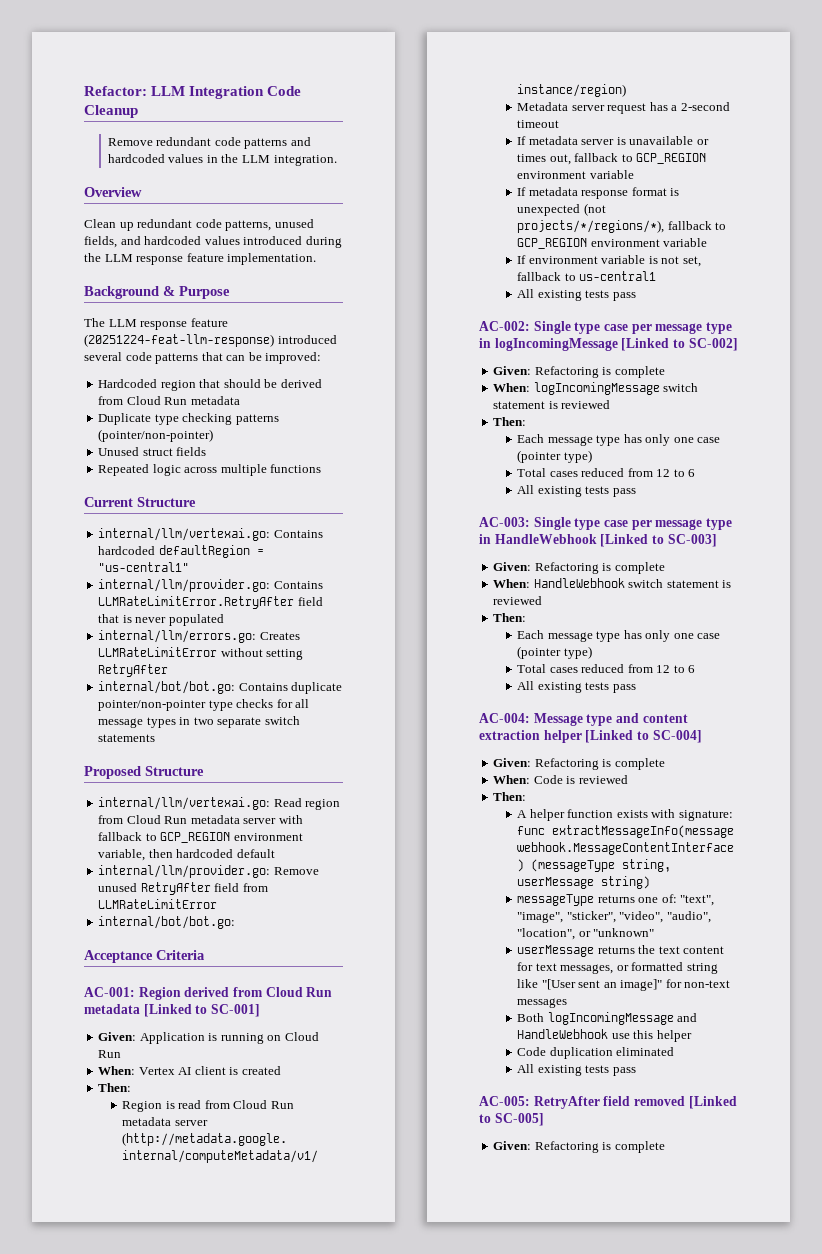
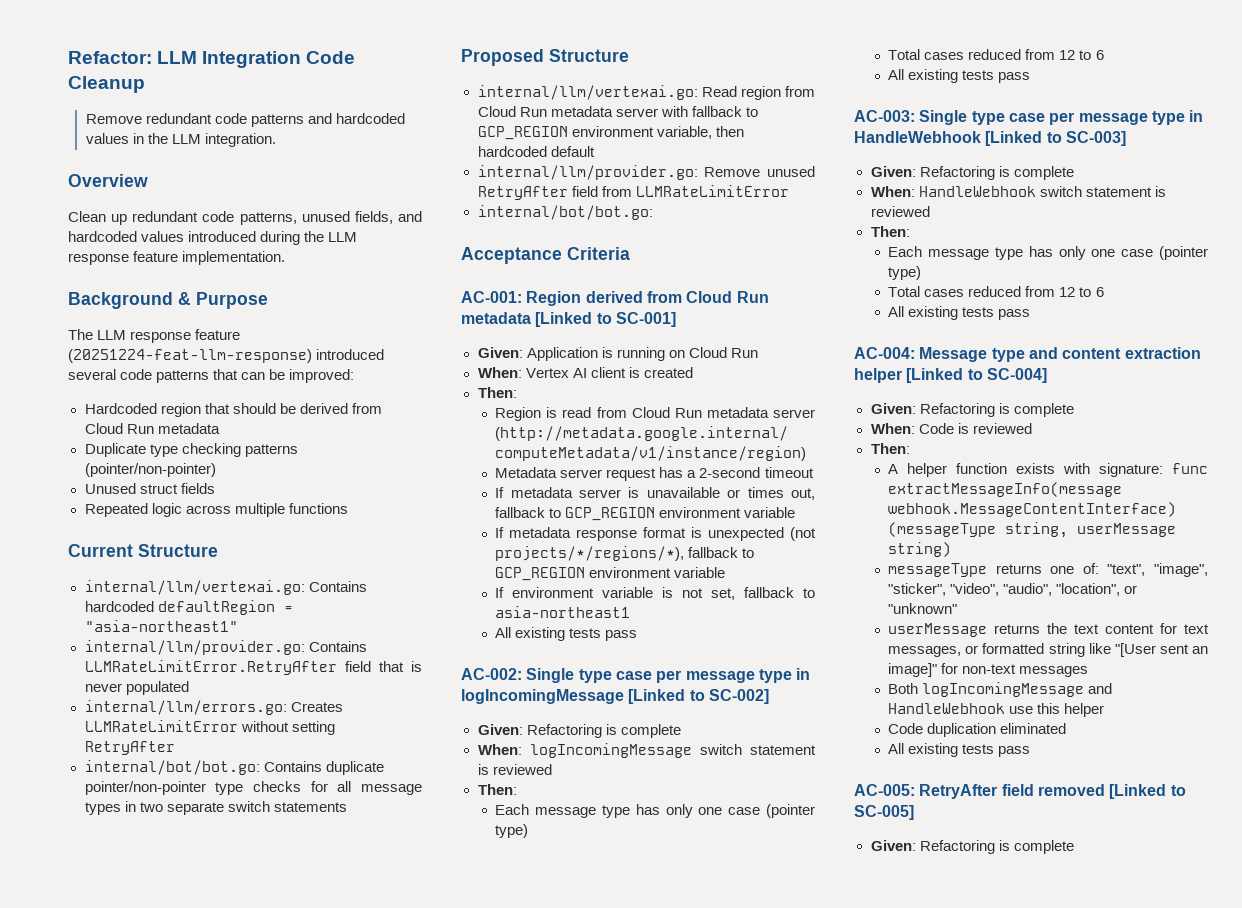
[98,562,190,572] "us-central1" -> [84,620,238,632] "asia-northeast1"
[579,271,657,281] us-central1 -> [495,606,631,618] asia-northeast1

